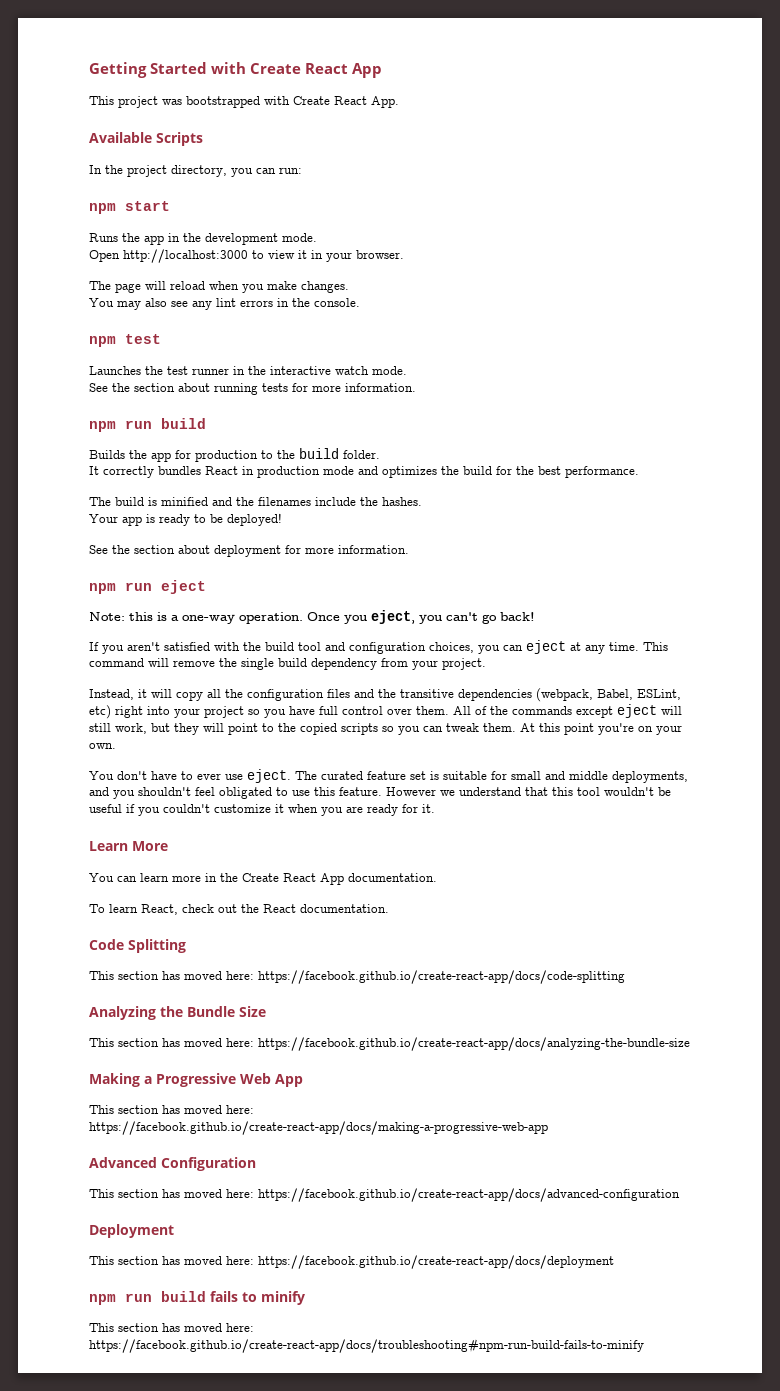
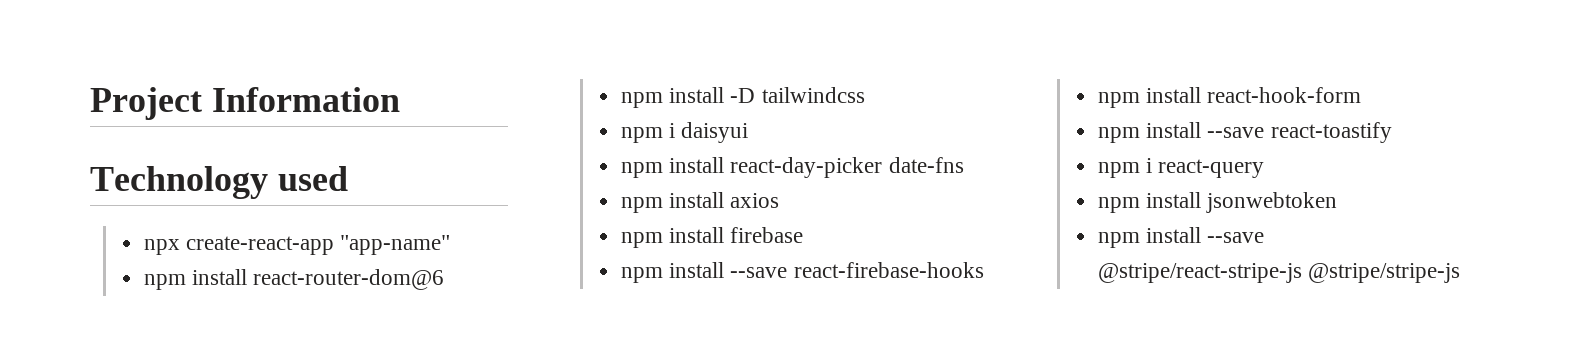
[89,62,382,78] [89,96,399,108] [89,132,203,146] [89,165,302,177] [89,201,170,214] [89,233,317,245] [89,249,404,263] [89,281,349,293] [89,298,360,310] [89,334,161,347] [89,366,407,375] [89,383,416,395] [89,418,206,432] [89,448,380,462] [89,466,639,478] [89,497,422,506] [89,513,282,526] [89,545,409,557] [89,580,206,594] [89,610,535,624] [89,640,668,654] [89,658,486,670] [89,688,681,702] [89,704,682,719] [89,723,682,735] [89,743,116,749] [89,769,688,783] [89,787,671,799] [89,804,435,816] [89,841,168,851] [89,873,437,885] [89,904,389,915] [89,939,186,953] [89,970,625,984] [89,1006,266,1020] [89,1037,690,1051] [89,1073,303,1087] [89,1105,254,1114] [89,1121,548,1135] [89,1157,256,1171] [89,1188,680,1202] [89,1224,174,1238] [89,1255,614,1269] [89,1291,305,1305] [89,1323,254,1332] [89,1339,644,1353] Getting Started with Create React App // This project was bootstrapped with Create React App. // Available Scripts // In the project directory, you can run: // npm start // Runs the app in the development mode. // Open http://localhost:3000 to view it in your browser. // The page will reload when you make changes. // You may also see any lint errors in the console. // npm test // Launches the test runner in the interactive watch mode. // See the section about running tests for more information. // npm run build // Builds the app for production to the build folder. // It correctly bundles React in production mode and optimizes the build for the best performance. // The build is minified and the filenames include the hashes. // Your app is ready to be deployed! // See the section about deployment for more information. // npm run eject // Note: this is a one-way operation. Once you eject, you can't go back! // If you aren't satisfied with the build tool and configuration choices, you can eject at any time. This command will remove the single build dependency from your project. // Instead, it will copy all the configuration files and the transitive dependencies (webpack, Babel, ESLint, etc) right into your project so you have full control over them. All of the commands except eject will still work, but they will point to the copied scripts so you can tweak them. At this point you're on your own. // You don't have to ever use eject. The curated feature set is suitable for small and middle deployments, and you shouldn't feel obligated to use this feature. However we understand that this tool wouldn't be useful if you couldn't customize it when you are ready for it. // Learn More // You can learn more in the Create React App documentation. // To learn React, check out the React documentation. // Code Splitting // This section has moved here: https://facebook.github.io/create-react-app/docs/code-splitting // Analyzing the Bundle Size // This section has moved here: https://facebook.github.io/create-react-app/docs/analyzing-the-bundle-size // Making a Progressive Web App // This section has moved here: https://facebook.github.io/create-react-app/docs/making-a-progressive-web-app // Advanced Configuration // This section has moved here: https://facebook.github.io/create-react-app/docs/advanced-configuration // Deployment // This section has moved here: https://facebook.github.io/create-react-app/docs/deployment // npm run build fails to minify // This section has moved here: https://facebook.github.io/create-react-app/docs/troubleshooting#npm-run-build-fails-to-minify -> [90,87,400,120] [90,166,348,199] [144,235,451,255] [144,269,445,290] [621,87,865,108] [621,122,749,143] [621,157,964,178] [621,192,780,213] [621,227,804,248] [621,262,984,283] [1098,87,1362,108] [1098,122,1392,143] [1098,158,1265,178] [1098,192,1338,213] [1098,227,1265,248] [1098,263,1461,283] Project Information // Technology used // npx create-react-app "app-name" // npm install react-router-dom@6 // npm install -D tailwindcss // npm i daisyui // npm install react-day-picker date-fns // npm install axios // npm install firebase // npm install --save react-firebase-hooks // npm install react-hook-form // npm install --save react-toastify // npm i react-query // npm install jsonwebtoken // npm install --save @stripe/react-stripe-js @stripe/stripe-js

